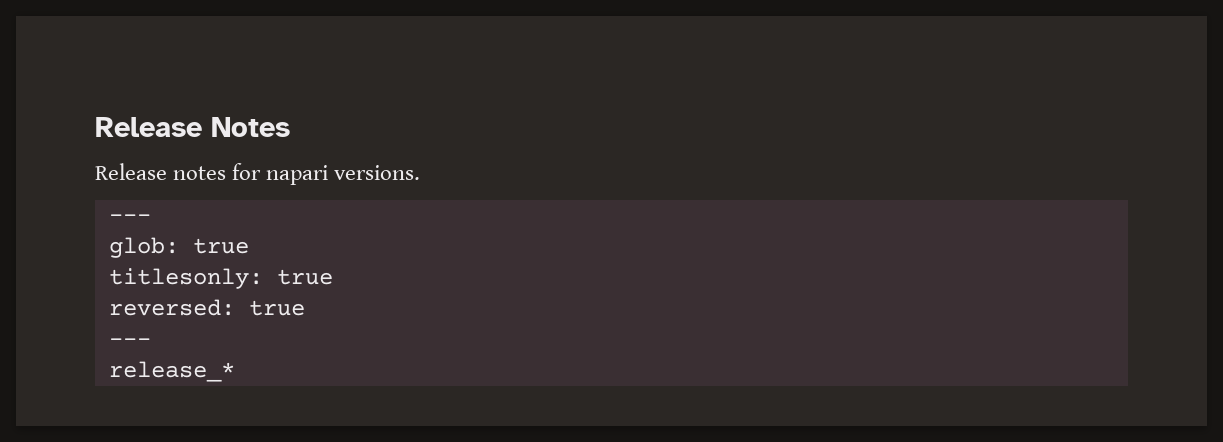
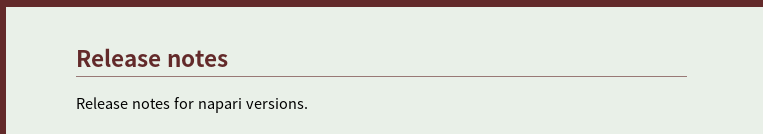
[95,117,290,137] Release Notes -> [76,48,229,67] Release notes
[108,214,151,222] [108,237,249,258] [108,268,333,289] [108,299,305,316] [108,338,151,346] [108,361,235,382] // --- // glob: true // titlesonly: true // reversed: true // --- // release_* -> (308, 103) none

